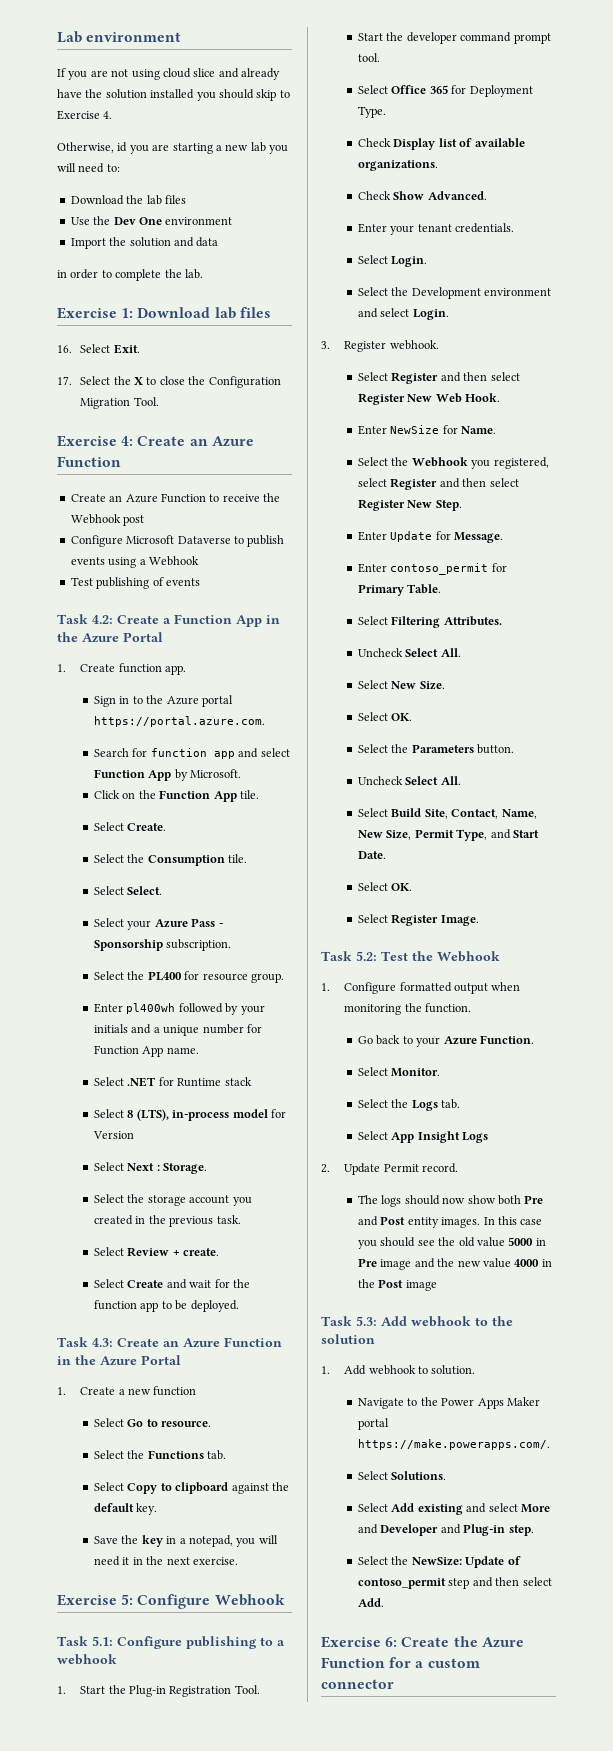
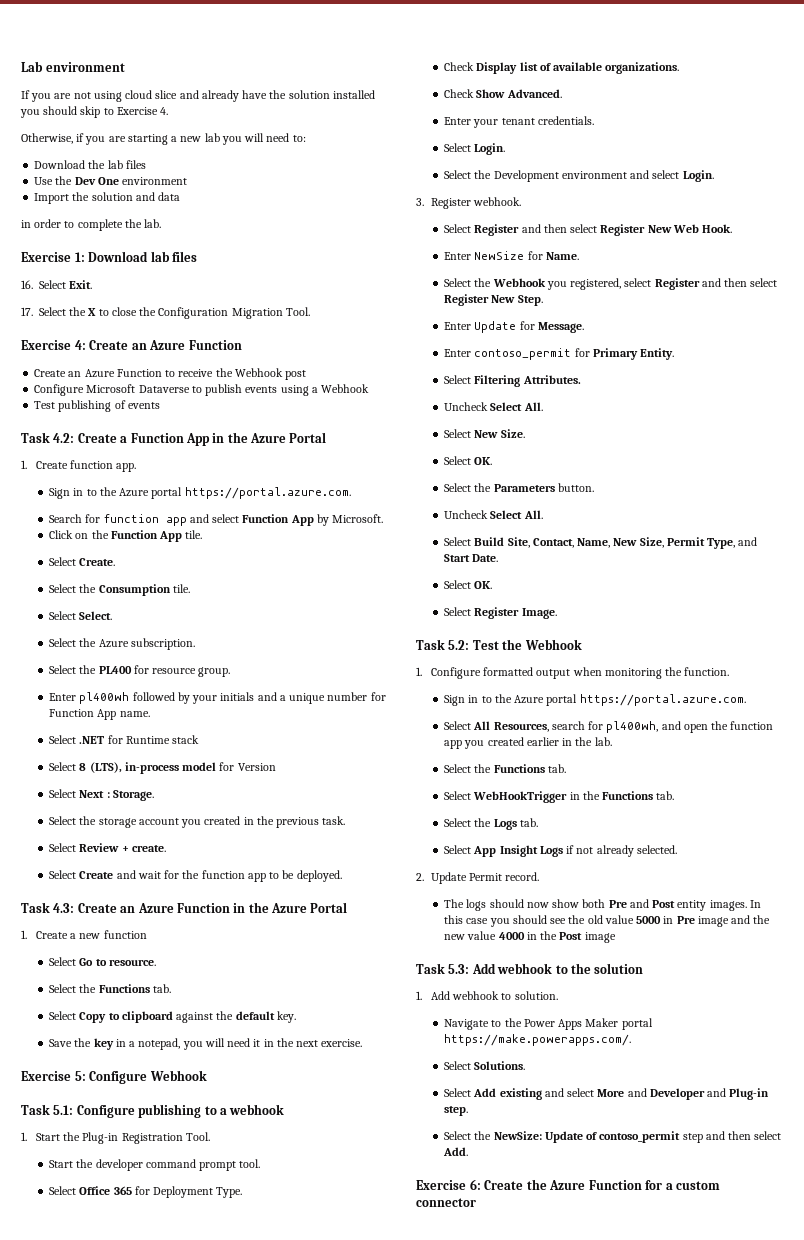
[117,142,128,152] id -> [76,133,85,142] if
[127,918,223,930] [94,939,164,951] your Azure Pass - Sponsorship -> [79,638,129,648] the Azure
[407,584,442,594] Table. -> [640,348,675,360] Entity.
[358,1035,534,1047] [358,1067,441,1077] Go back to your Azure Function. // Select Monitor. -> [444,694,746,706] [444,721,774,733] [444,737,612,749] [444,764,566,773] [444,791,675,803] Sign in to the Azure portal https://portal.azure.com. // Select All Resources, search for pl400wh, and open the function app you created earlier in the lab. // Select the Functions tab. // Select WebHookTrigger in the Functions tab.
(489, 1137) none -> [566,845,677,857] if not already selected.

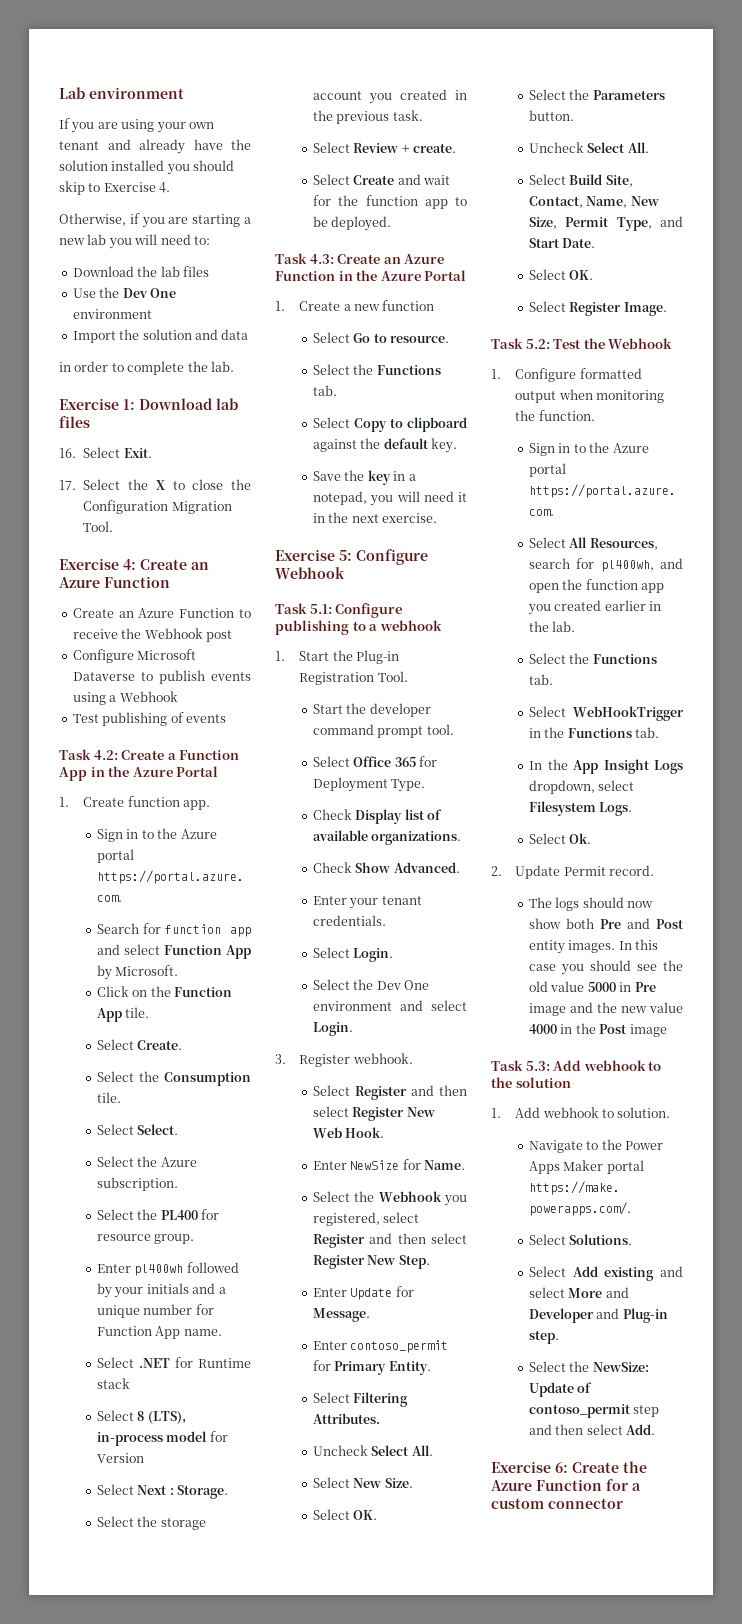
[73,90,178,102] not using cloud slice -> [121,119,214,133] [59,141,99,150] using your own tenant
[493,170,559,182] Development -> [376,980,430,990] Dev One
[444,818,538,830] [444,845,677,857] Select the Logs tab. // Select App Insight Logs if not already selected. -> [529,759,683,774] [529,780,635,794] [529,801,633,816] [529,833,592,844] In the App Insight Logs dropdown, select Filesystem Logs. // Select Ok.

